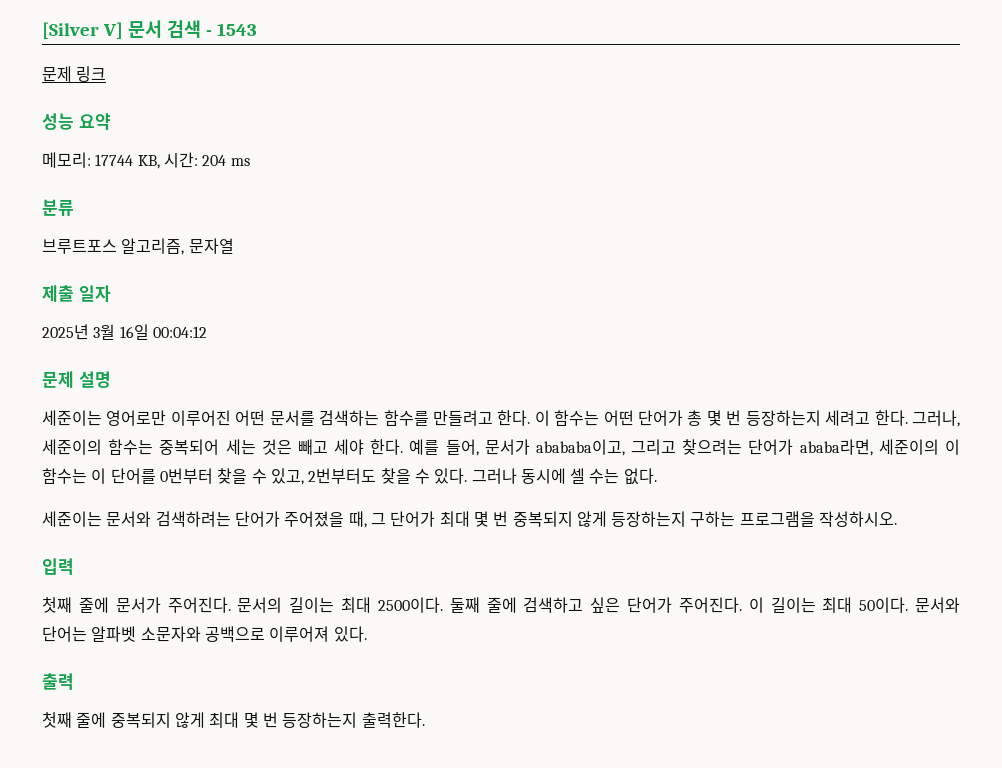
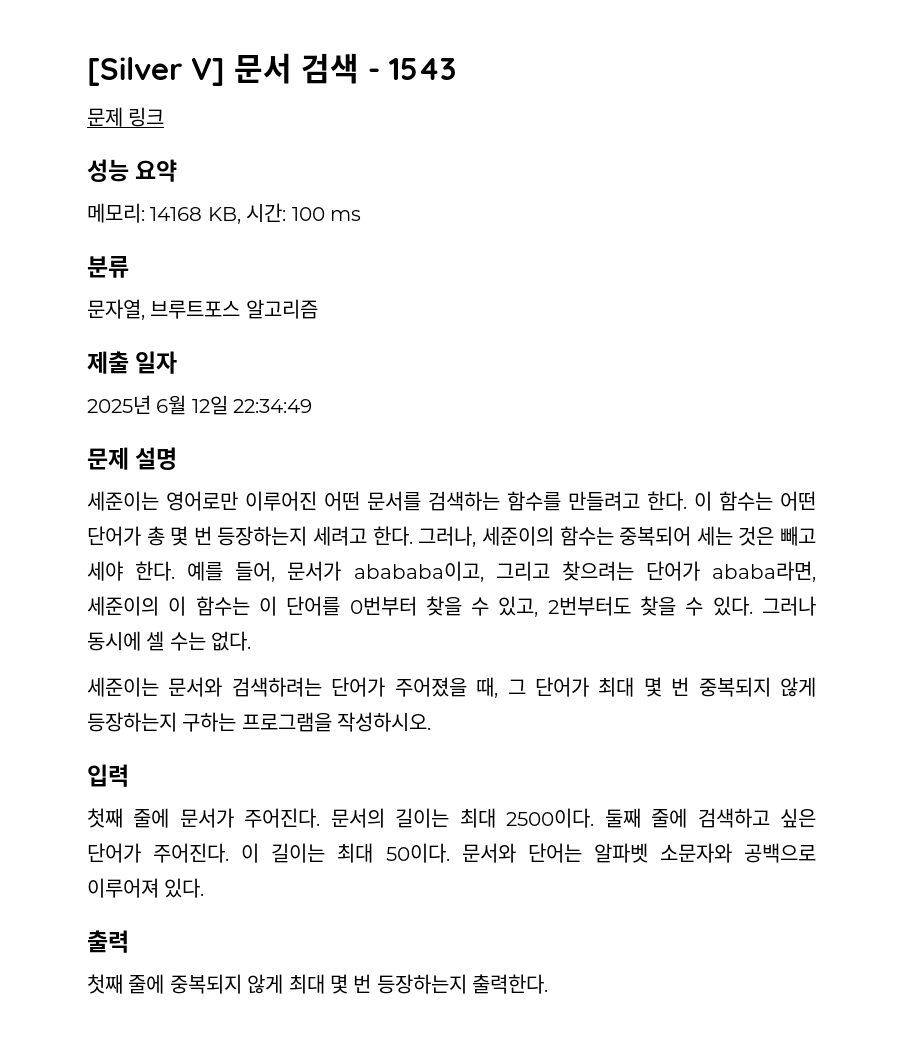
[95,154,134,166] 17744 -> [150,207,203,221] 14168
[202,155,227,166] 204 -> [291,207,325,221] 100
[42,238,234,255] 브루트포스 알고리즘, 문자열 -> [87,299,318,320] 문자열, 브루트포스 알고리즘
[93,324,207,340] 3월 16일 00:04:12 -> [156,395,313,415] 6월 12일 22:34:49

